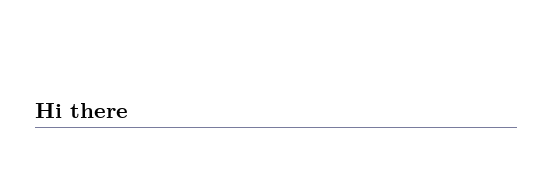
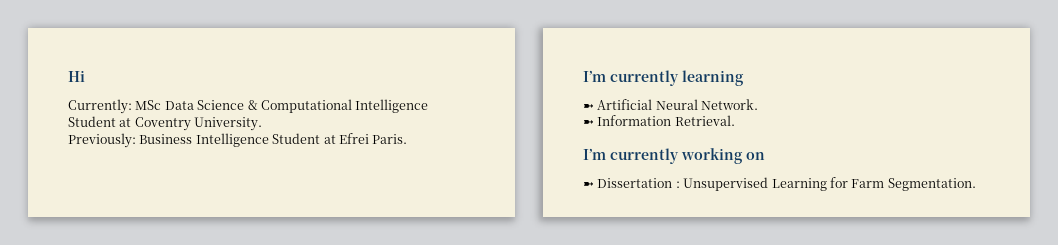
[70,103,128,118] there -> [68,99,429,114] [68,116,263,131] [68,133,408,148] [583,70,744,86] [583,99,759,110] [583,115,735,126] [583,148,765,164] [583,177,976,191] // Currently: MSc Data Science & Computational Intelligence Student at Coventry University. // Previously: Business Intelligence Student at Efrei Paris. // I’m currently learning // ➼ Artificial Neural Network. // ➼ Information Retrieval. // I’m currently working on // ➼ Dissertation : Unsupervised Learning for Farm Segmentation.

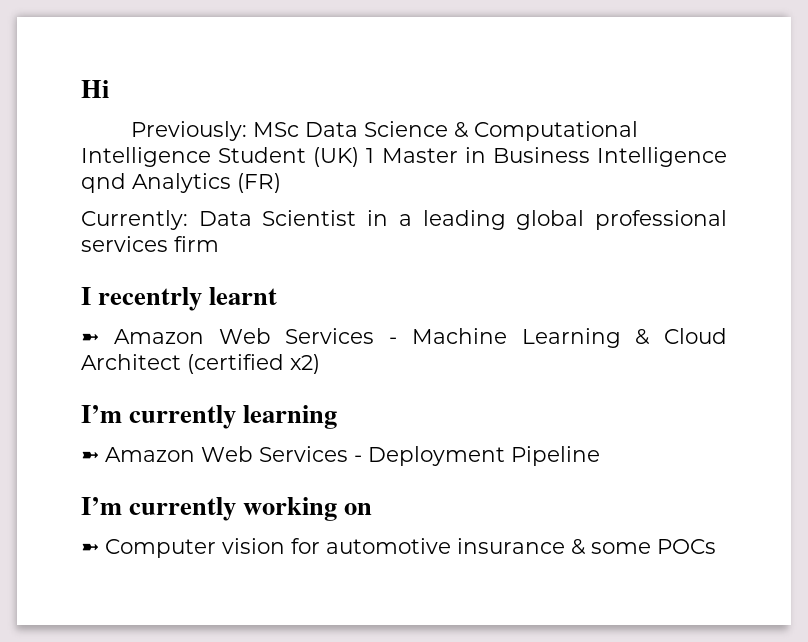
[68,99,132,114] Currently: -> [130,121,247,141] Previously:
[119,117,263,131] [68,133,408,148] [583,70,744,86] [583,99,759,110] [583,115,735,126] at Coventry University. // Previously: Business Intelligence Student at Efrei Paris. // I’m currently learning // ➼ Artificial Neural Network. // ➼ Information Retrieval. -> [313,147,728,167] [81,173,281,193] [81,210,727,230] [81,236,219,252] [81,287,278,311] [81,328,727,348] [81,354,320,374] [81,405,338,429] [81,446,600,466] (UK) 1 Master in Business Intelligence qnd Analytics (FR) // Currently: Data Scientist in a leading global professional services firm // I recentrly learnt // ➼ Amazon Web Services - Machine Learning & Cloud Architect (certified x2) // I’m currently learning // ➼ Amazon Web Services - Deployment Pipeline
[597,177,976,191] Dissertation : Unsupervised Learning for Farm Segmentation. -> [105,538,716,558] Computer vision for automotive insurance & some POCs

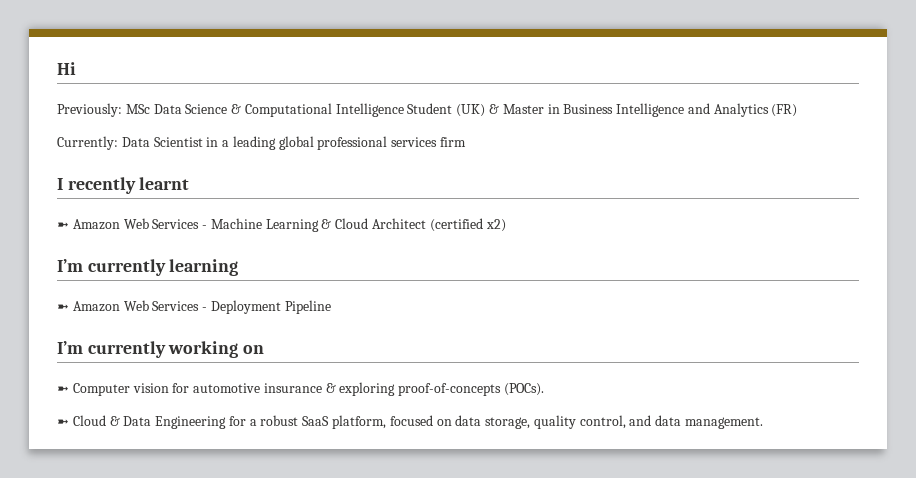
[366,148,375,163] 1 -> [489,104,500,114] &
[81,173,126,193] qnd -> [687,103,710,114] and
[98,287,203,311] recentrly -> [67,177,136,194] recently
[591,539,716,554] some POCs -> [339,382,545,396] [57,415,764,429] exploring proof-of-concepts (POCs). // ➼ Cloud & Data Engineering for a robust SaaS platform, focused on data storage, quality control, and data management.

